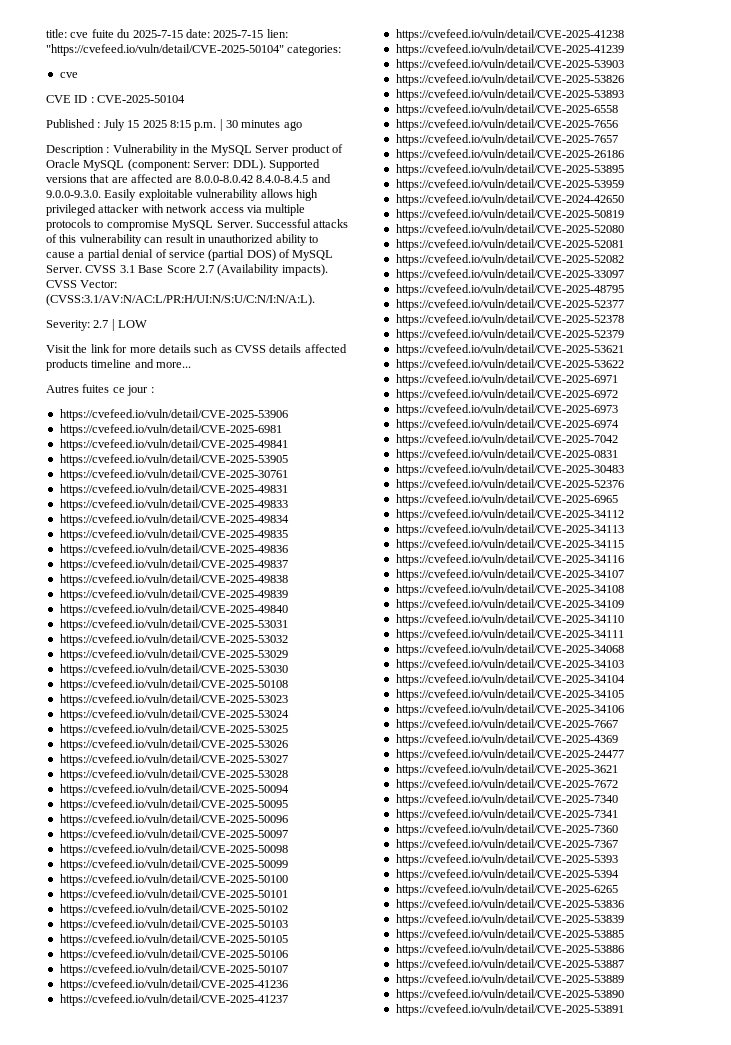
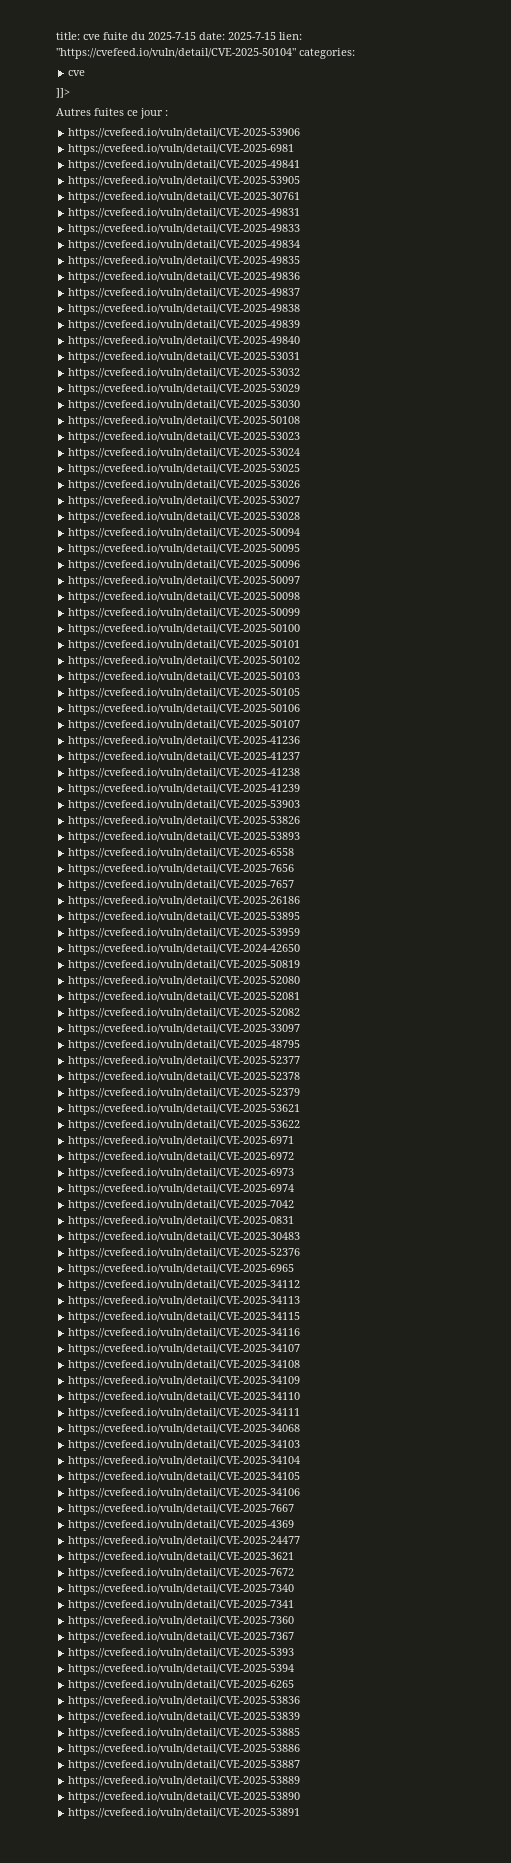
[46,95,186,103] [46,119,302,131] [46,144,343,156] [46,159,320,171] [46,174,331,183] [46,189,318,201] [46,204,306,216] [46,219,349,231] [46,234,318,246] [46,249,334,261] [46,264,328,276] [46,280,118,288] [46,294,315,306] [46,319,148,331] [46,344,347,353] [46,359,192,371] CVE ID : CVE-2025-50104 // Published : July 15 2025 8:15 p.m. | 30 minutes ago // Description : Vulnerability in the MySQL Server product of Oracle MySQL (component: Server: DDL). Supported versions that are affected are 8.0.0-8.0.42 8.4.0-8.4.5 and 9.0.0-9.3.0. Easily exploitable vulnerability allows high privileged attacker with network access via multiple protocols to compromise MySQL Server. Successful attacks of this vulnerability can result in unauthorized ability to cause a partial denial of service (partial DOS) of MySQL Server. CVSS 3.1 Base Score 2.7 (Availability impacts). CVSS Vector: (CVSS:3.1/AV:N/AC:L/PR:H/UI:N/S:U/C:N/I:N/A:L). // Severity: 2.7 | LOW // Visit the link for more details such as CVSS details affected products timeline and more... -> [56,88,70,98] ]]>

